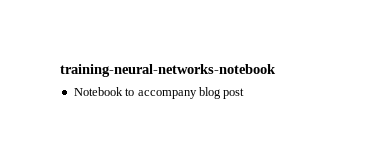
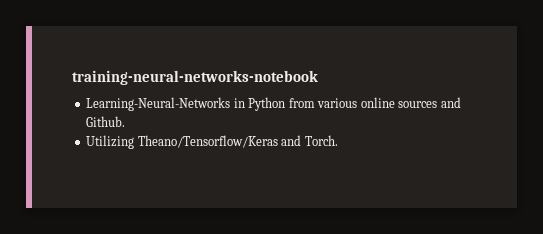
[73,87,245,99] Notebook to accompany blog post -> [86,97,461,111] [86,116,126,127] [86,135,338,149] Learning-Neural-Networks in Python from various online sources and Github. // Utilizing Theano/Tensorflow/Keras and Torch.

